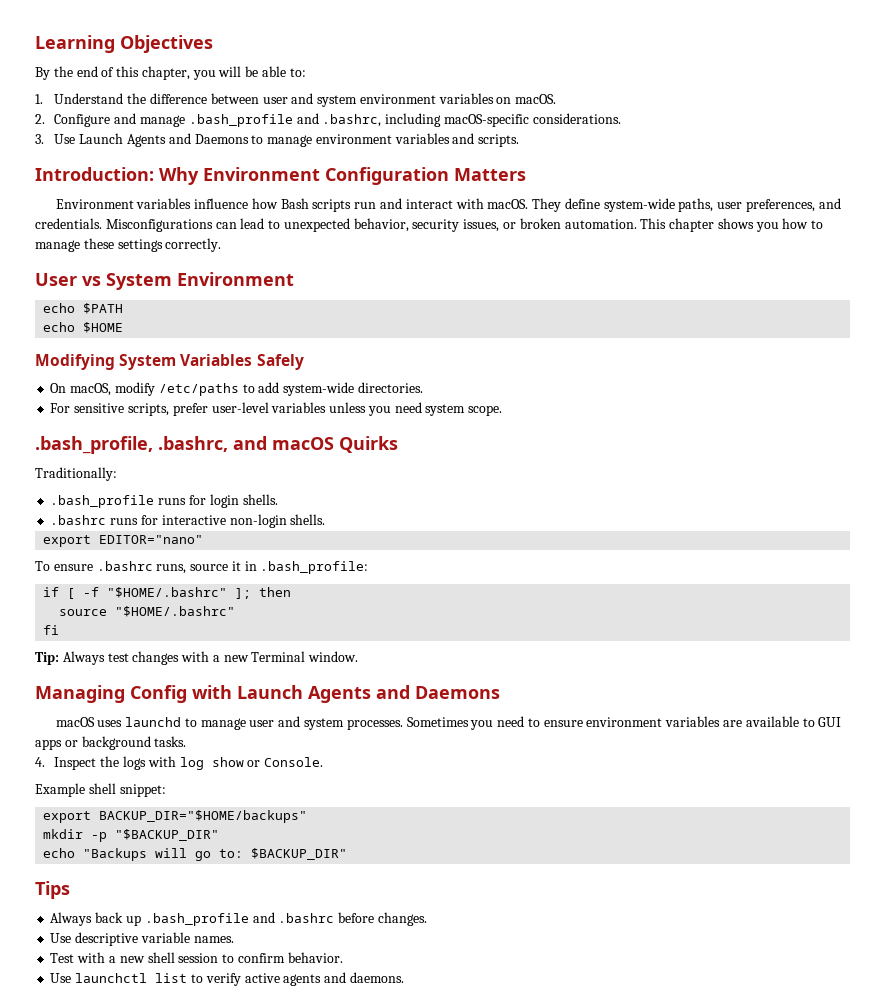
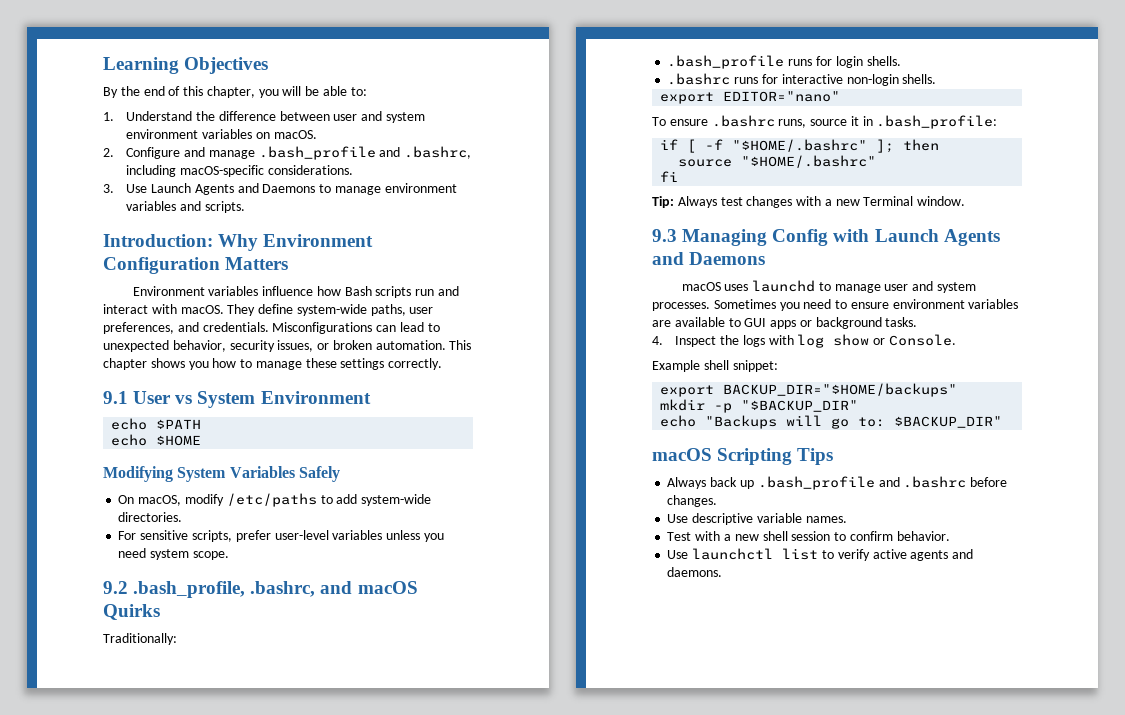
(222, 245) none -> [103,391,128,404] 9.1
(503, 410) none -> [103,581,128,594] 9.2
(359, 656) none -> [652,229,677,242] 9.3
(348, 854) none -> [652,448,793,465] macOS Scripting

